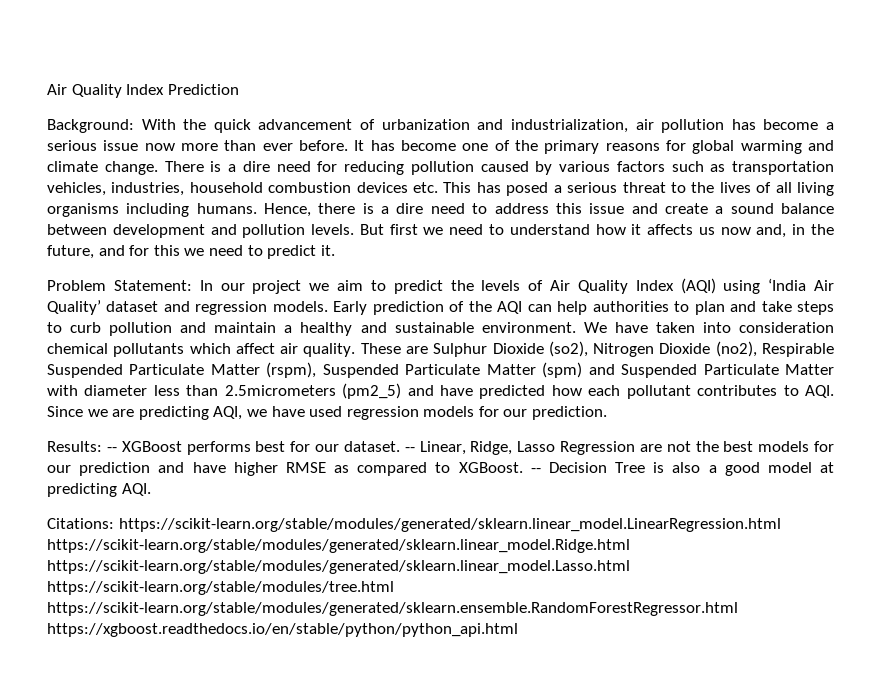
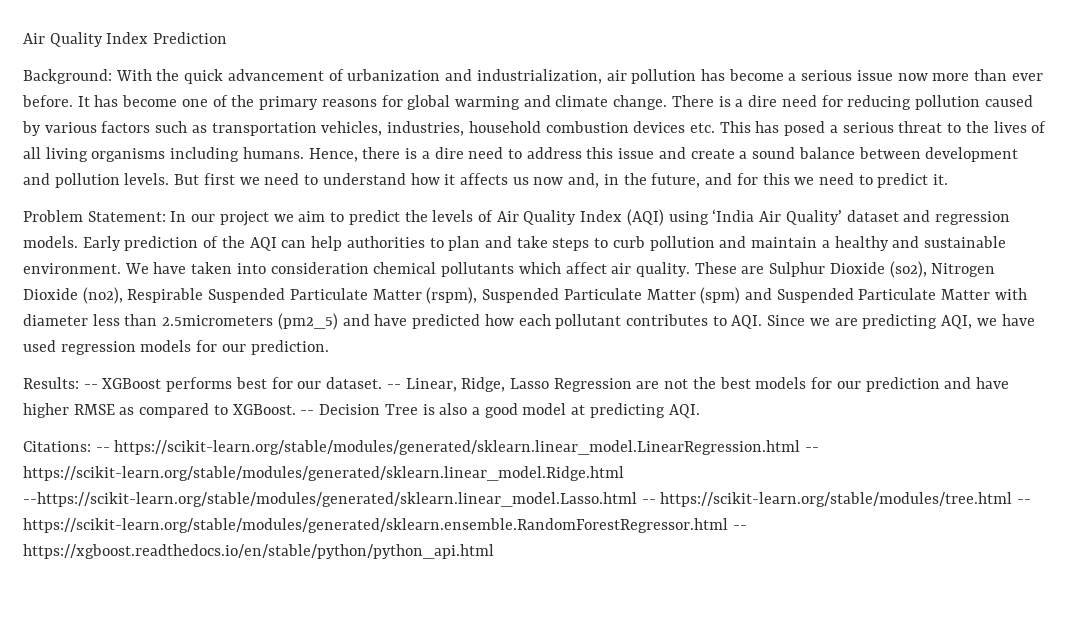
[118,518,781,532] [47,539,630,553] [47,560,630,574] [47,581,394,595] [47,602,738,616] https://scikit-learn.org/stable/modules/generated/sklearn.linear_model.LinearRegression.html https://scikit-learn.org/stable/modules/generated/sklearn.linear_model.Ridge.html https://scikit-learn.org/stable/modules/generated/sklearn.linear_model.Lasso.html https://scikit-learn.org/stable/modules/tree.html https://scikit-learn.org/stable/modules/generated/sklearn.ensemble.RandomForestRegressor.html -> [95,440,820,455] [23,466,624,481] [23,492,1032,507] [23,518,747,533] -- https://scikit-learn.org/stable/modules/generated/sklearn.linear_model.LinearRegression.html -- https://scikit-learn.org/stable/modules/generated/sklearn.linear_model.Ridge.html --https://scikit-learn.org/stable/modules/generated/sklearn.linear_model.Lasso.html -- https://scikit-learn.org/stable/modules/tree.html -- https://scikit-learn.org/stable/modules/generated/sklearn.ensemble.RandomForestRegressor.html --

